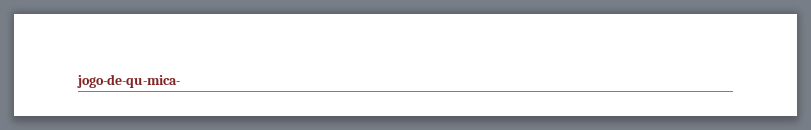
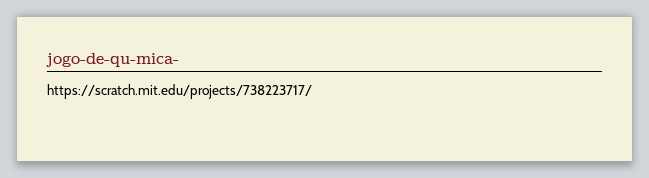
(180, 81) none -> [47,84,312,99] // https://scratch.mit.edu/projects/738223717/

